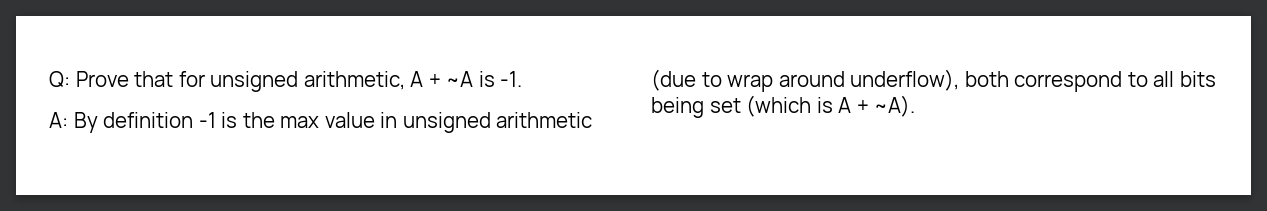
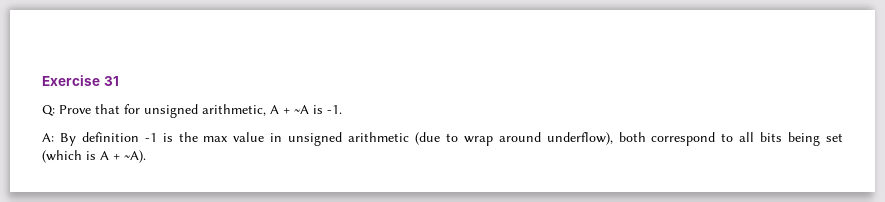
(49, 79) none -> [42,75,119,86] Exercise 31 //

